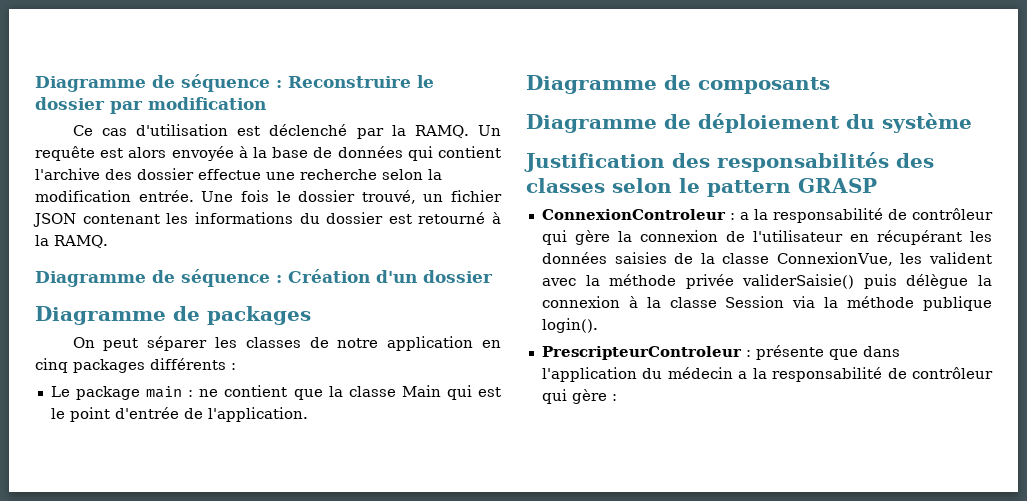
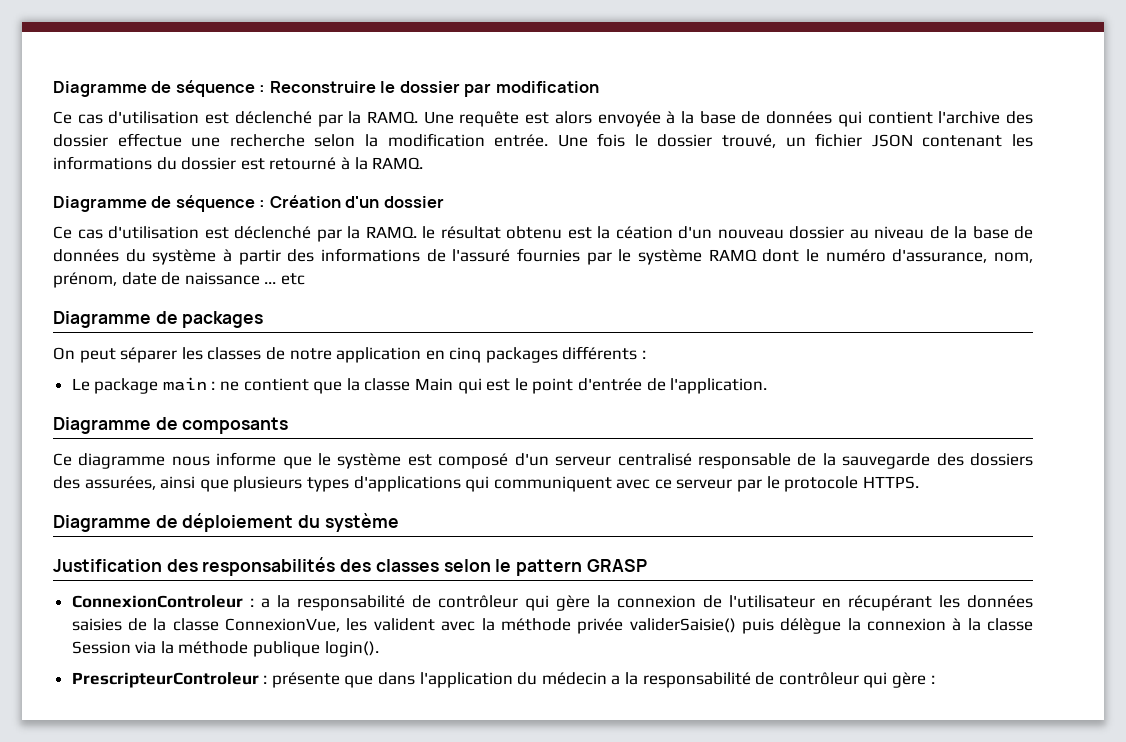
[478,125,501,136] Un -> [423,111,454,124] Une
(493, 276) none -> [53,226,1033,242] [53,248,1033,265] [53,272,305,288] // Ce cas d'utilisation est déclenché par la RAMQ. le résultat obtenu est la céation d'un nouveau dossier au niveau de la base de données du système à partir des informations de l'assuré fournies par le système RAMQ dont le numéro d'assurance, nom, prénom, date de naissance ... etc
(830, 85) none -> [53,452,1033,469] [53,476,919,492] // Ce diagramme nous informe que le système est composé d'un serveur centralisé responsable de la sauvegarde des dossiers des assurées, ainsi que plusieurs types d'applications qui communiquent avec ce serveur par le protocole HTTPS.

